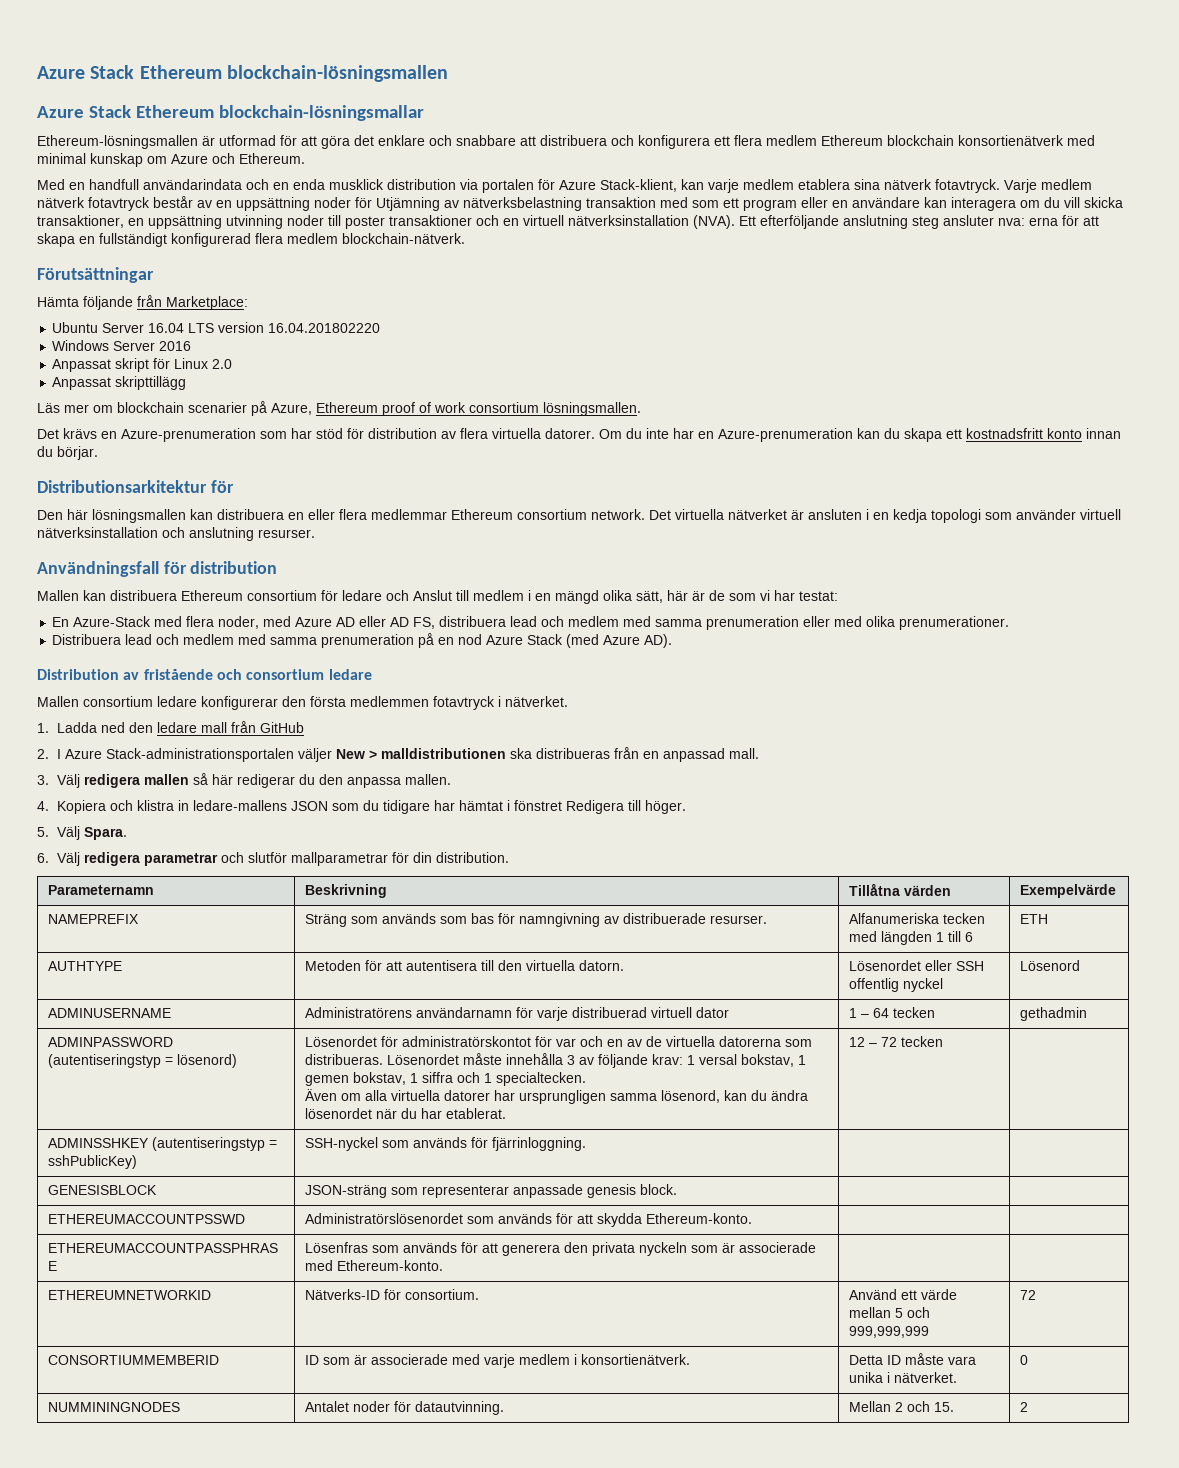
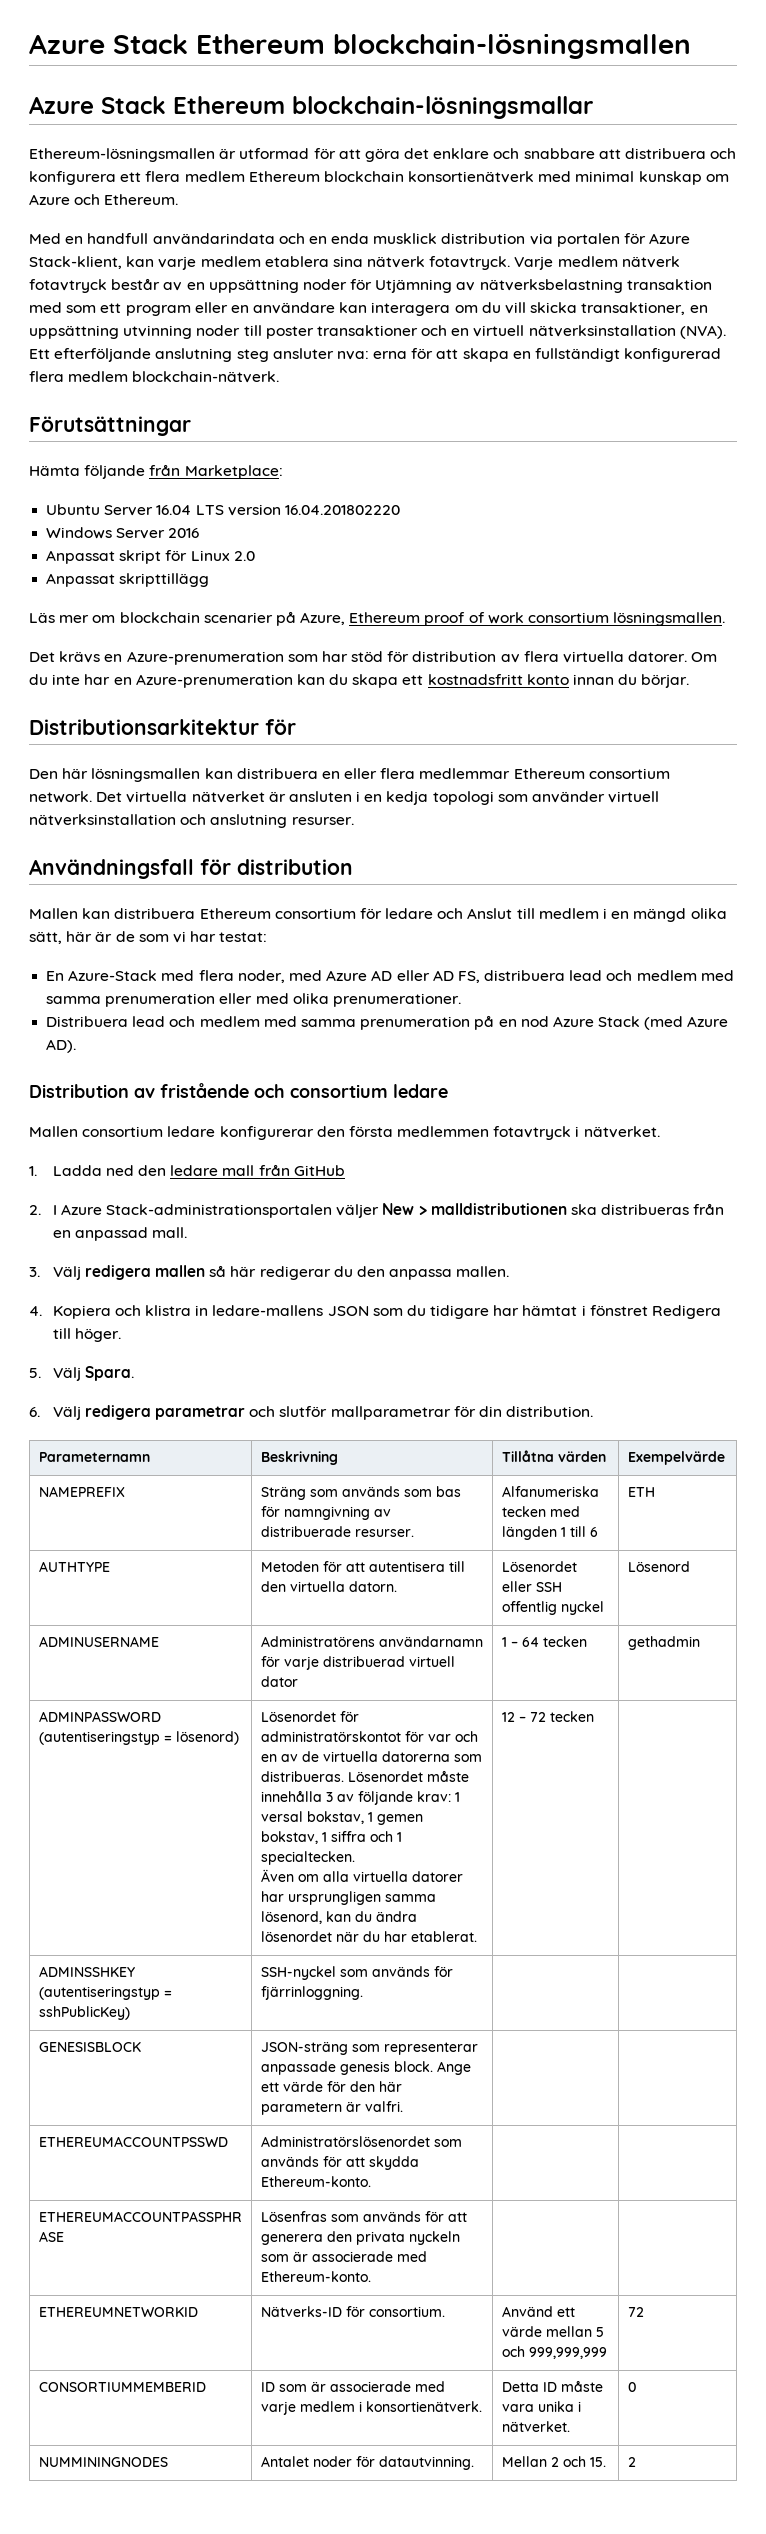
(677, 1189) none -> [436,2061,471,2075] [260,2081,402,2092] [260,2101,403,2115] Ange ett värde för den här parametern är valfri.

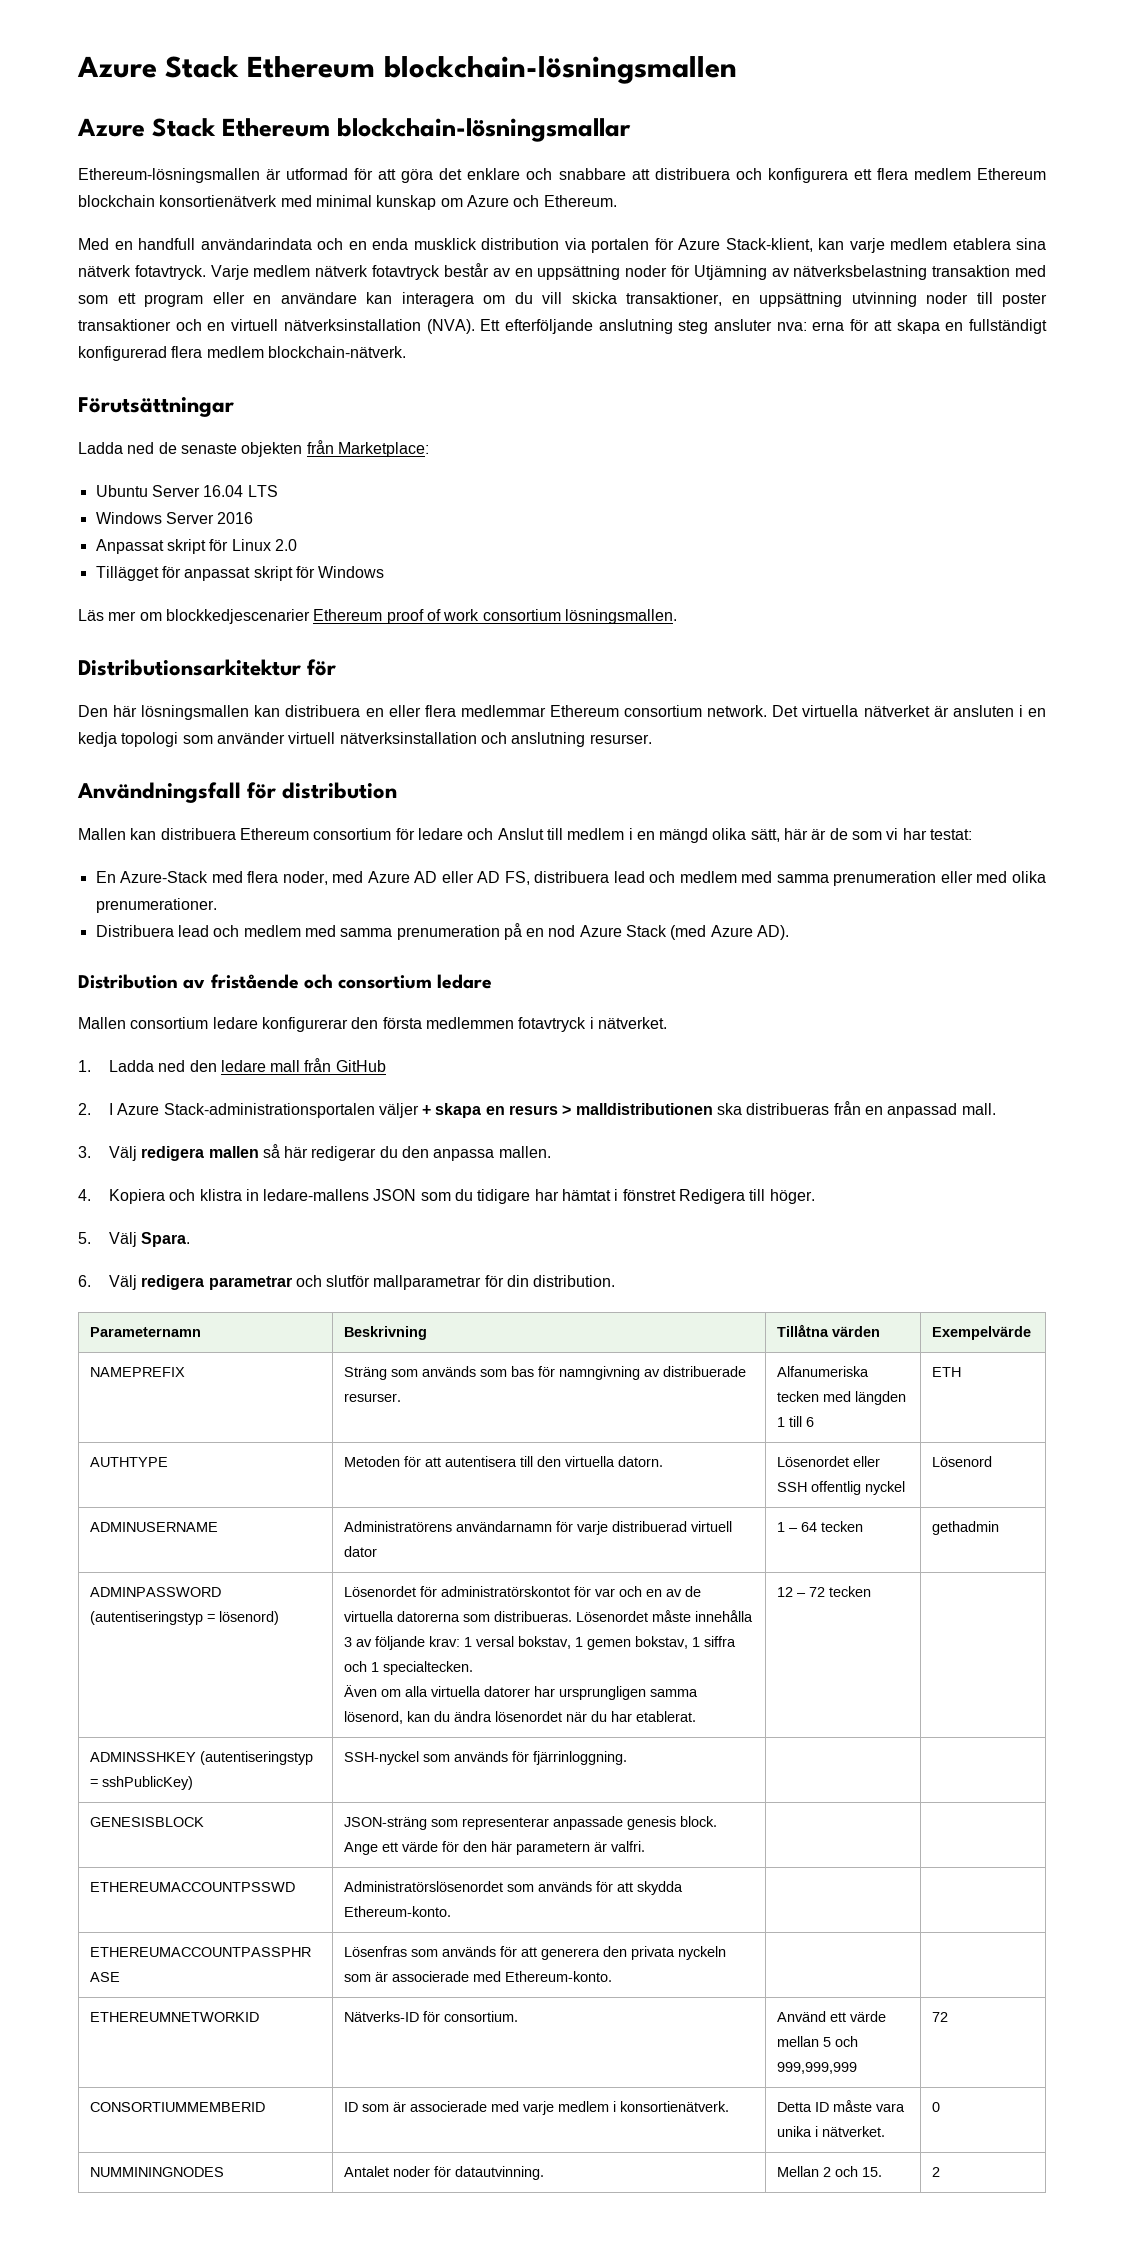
[29,465,146,479] Hämta följande -> [78,442,303,457] Ladda ned de senaste objekten
[227,504,400,516] version 16.04.201802220 -> (278, 491) none
[46,573,210,587] Anpassat skripttillägg -> [95,566,385,581] Tillägget för anpassat skript för Windows
[119,611,346,626] blockchain scenarier på Azure, -> [165,609,310,624] blockkedjescenarier
[29,651,718,665] [29,674,690,688] // Det krävs en Azure-prenumeration som har stöd för distribution av flera virtuella datorer. Om du inte har en Azure-prenumeration kan du skapa ett kostnadsfritt konto innan du börjar. -> (677, 616) none
[382,1203,415,1215] New -> [422,1103,559,1118] + skapa en resurs

